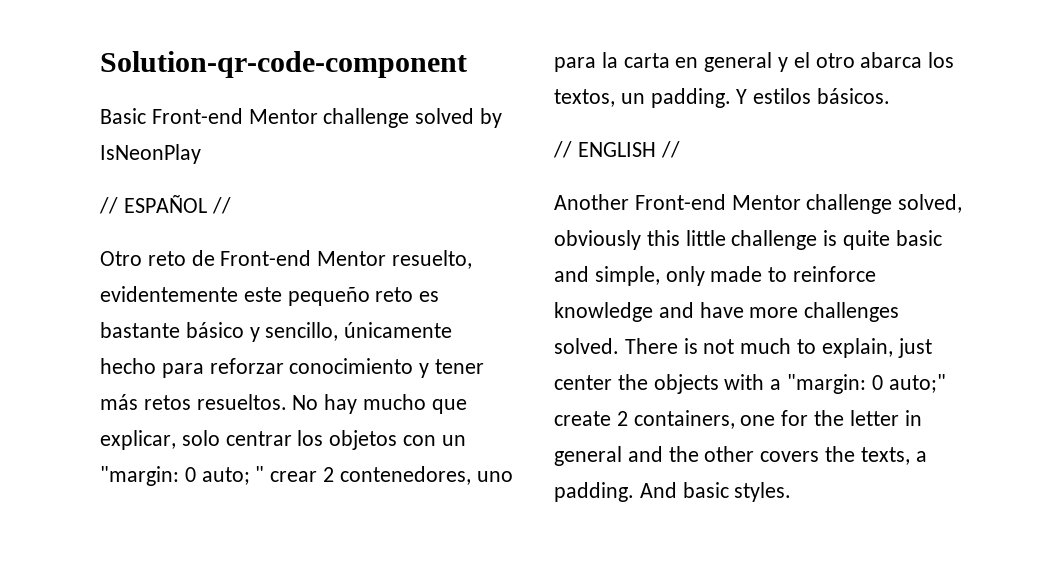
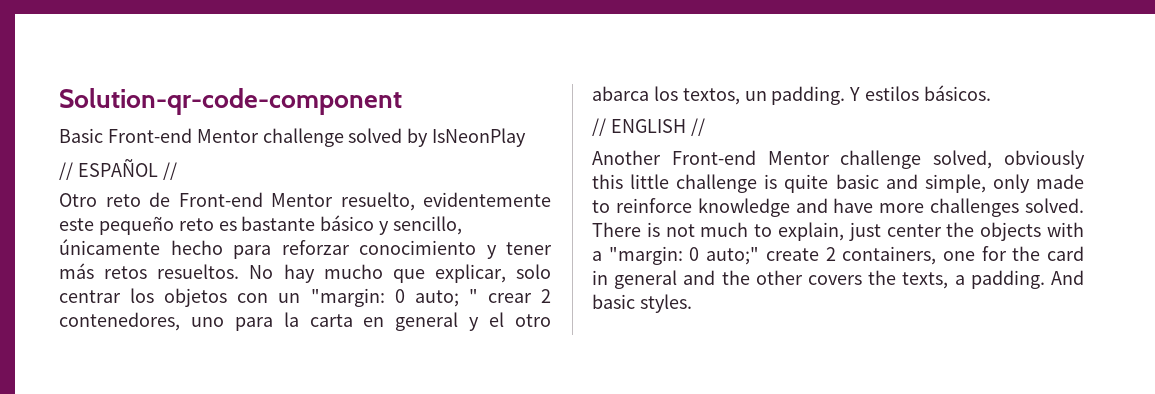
[849,410,899,426] letter -> [1047,246,1084,261] card

